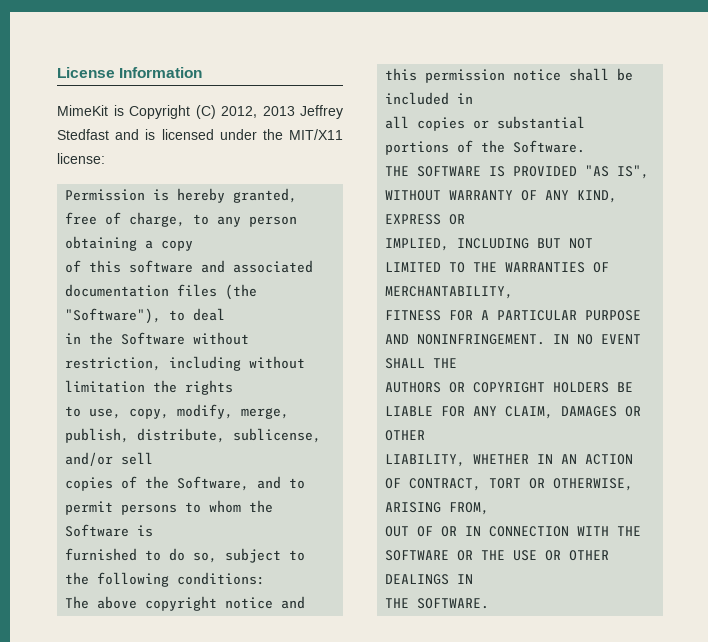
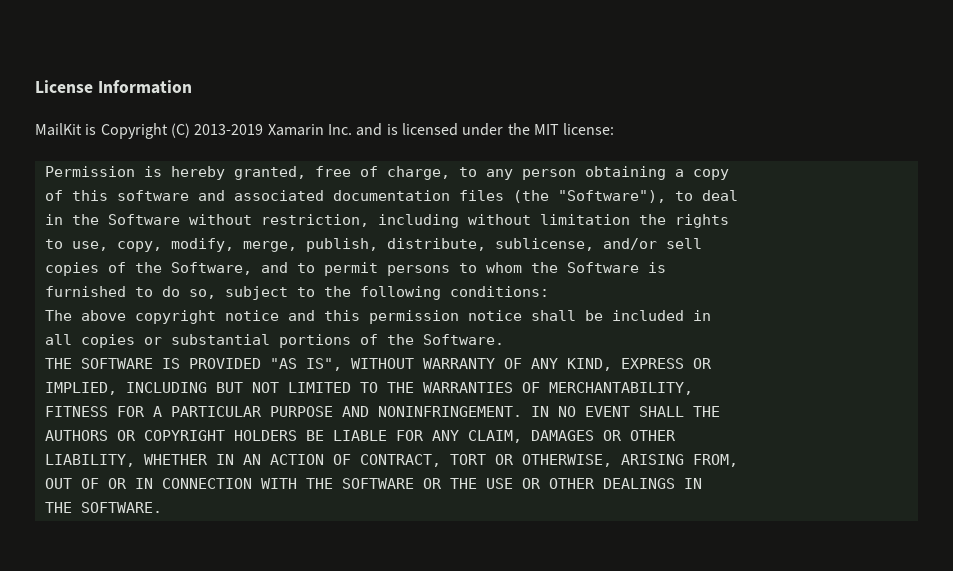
[57,105,108,116] MimeKit -> [35,123,82,136] MailKit
[221,105,343,119] [57,129,109,140] 2012, 2013 Jeffrey Stedfast -> [194,124,352,136] 2013-2019 Xamarin Inc.
[289,129,343,140] MIT/X11 -> [533,124,559,135] MIT

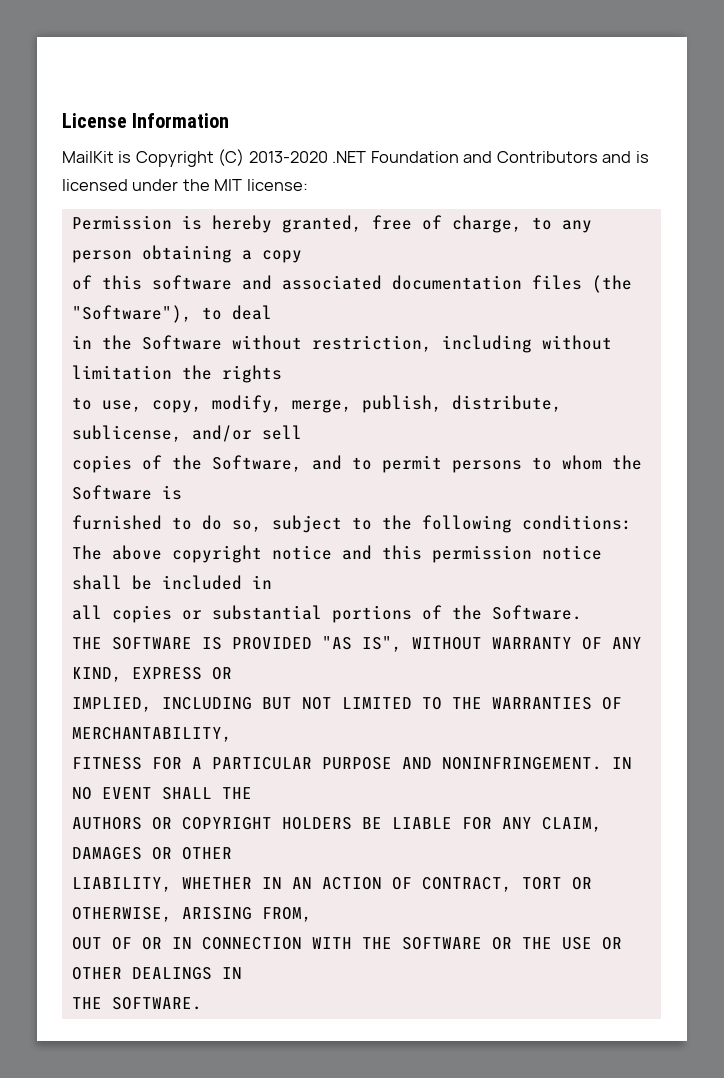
[194,124,352,136] 2013-2019 Xamarin Inc. -> [248,151,598,163] 2013-2020 .NET Foundation and Contributors

